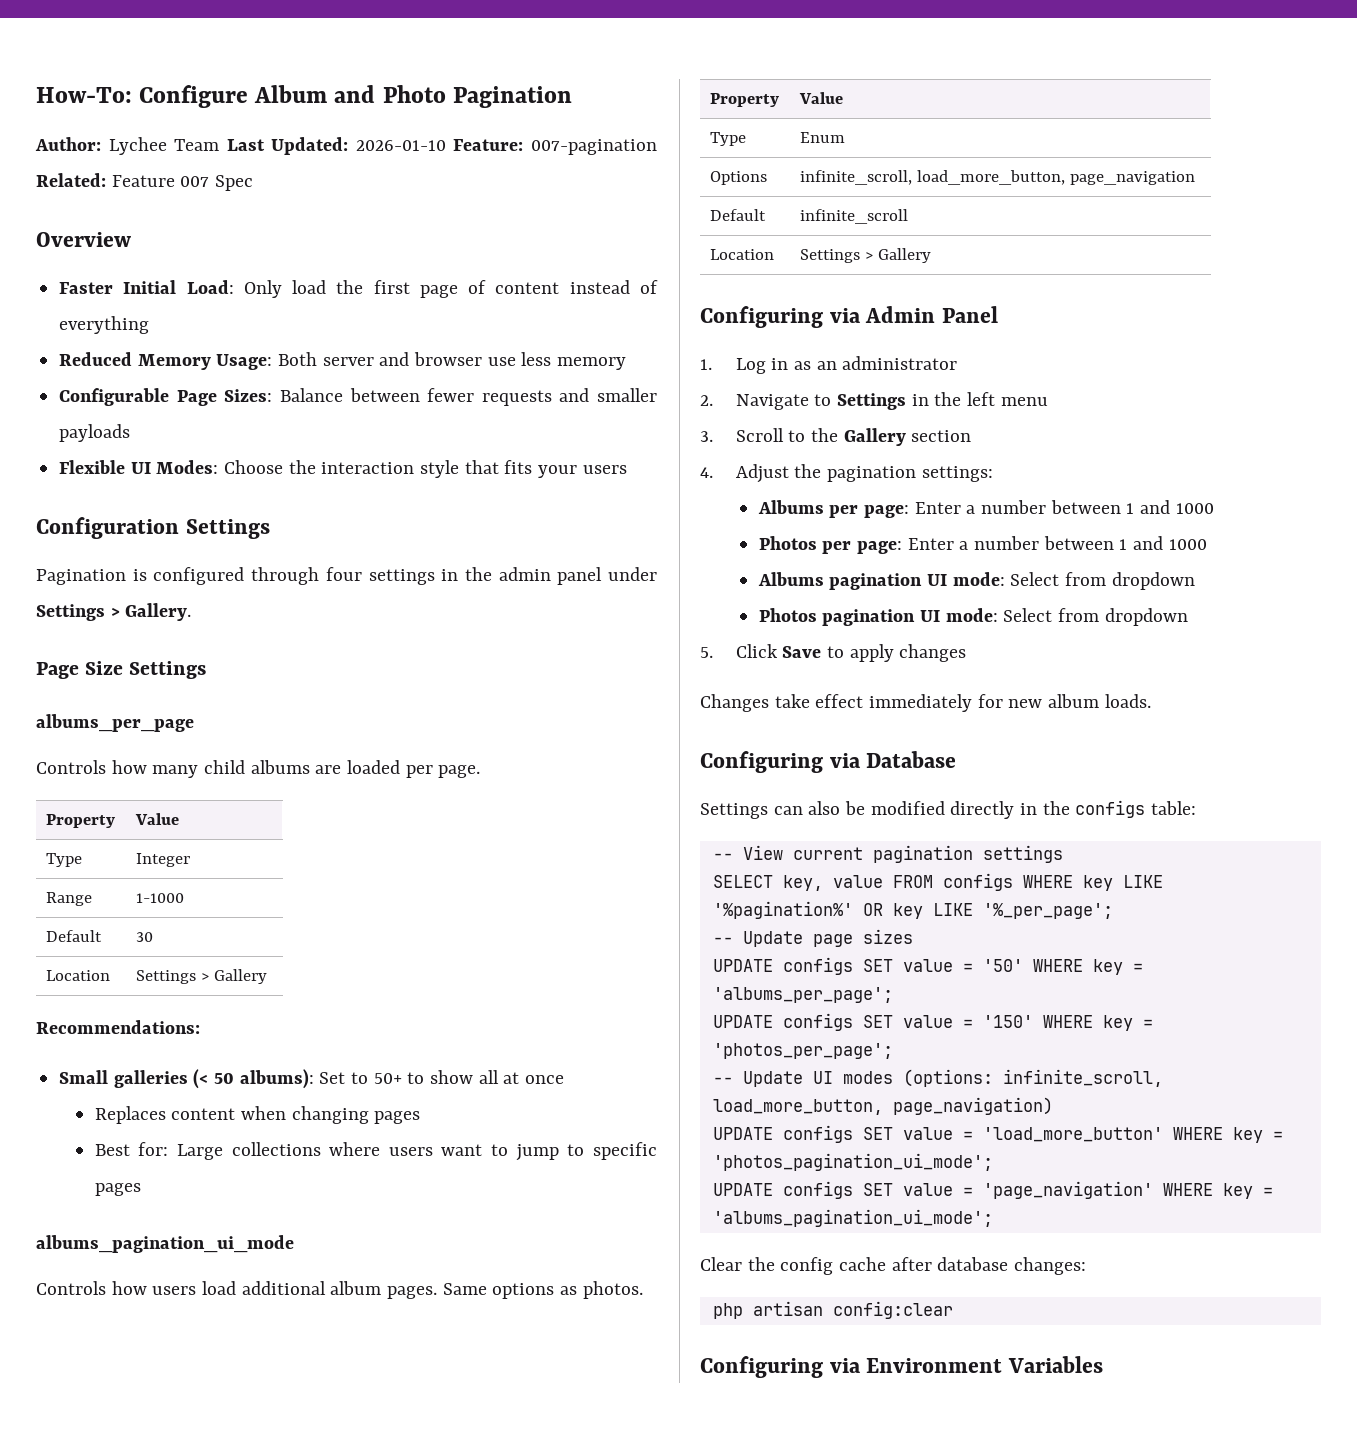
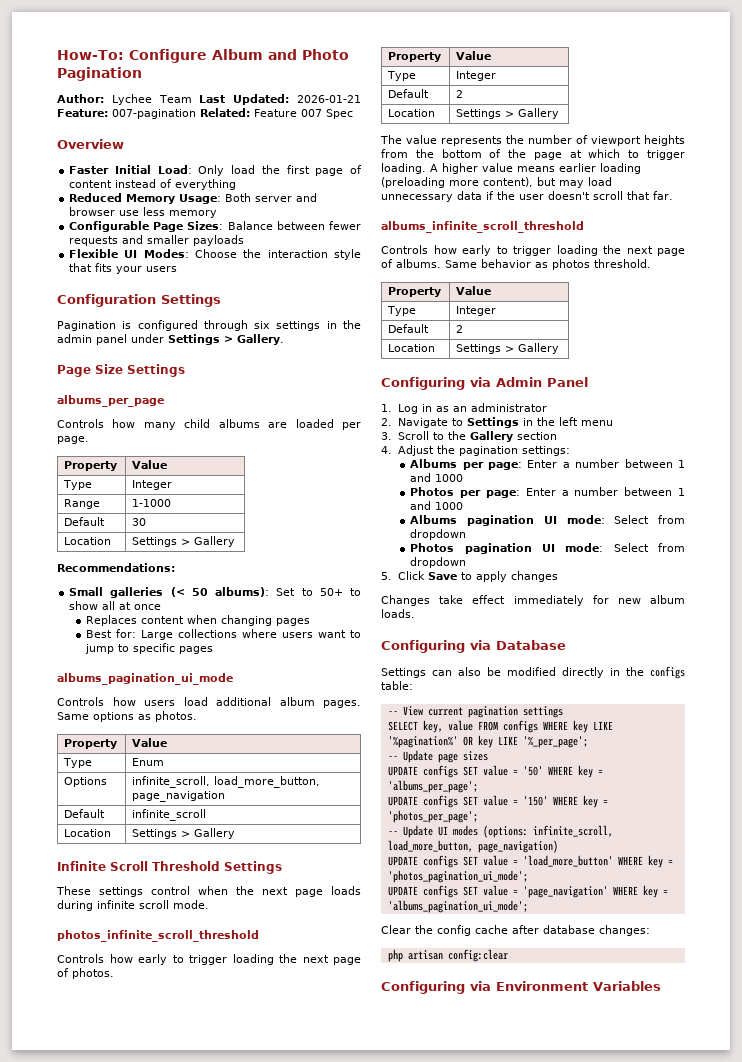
[355,140,446,151] 2026-01-10 -> [297,95,361,103] 2026-01-21
[325,567,362,581] four -> [254,321,271,329] six
(932, 255) none -> [57,861,282,874] [56,886,361,897] [57,900,209,911] [57,930,259,942] [57,954,361,965] [57,968,114,979] [388,52,442,62] [456,51,492,60] [387,71,417,81] [456,71,497,81] [388,89,430,98] [456,90,464,98] [388,109,436,117] [456,108,560,119] [380,135,685,146] [381,149,685,160] [381,163,641,174] [381,177,612,188] [381,191,673,202] [381,221,584,233] [381,245,685,256] [381,259,651,270] [388,287,442,297] [456,286,492,295] [387,306,417,316] [456,306,497,316] [388,324,430,333] [456,325,464,333] [388,344,436,352] [456,343,560,354] // Infinite Scroll Threshold Settings // These settings control when the next page loads during infinite scroll mode. // photos_infinite_scroll_threshold // Controls how early to trigger loading the next page of photos. // Property | Value // Type | Integer // Default | 2 // Location | Settings > Gallery // The value represents the number of viewport heights from the bottom of the page at which to trigger loading. A higher value means earlier loading (preloading more content), but may load unnecessary data if the user doesn't scroll that far. // albums_infinite_scroll_threshold // Controls how early to trigger loading the next page of albums. Same behavior as photos threshold. // Property | Value // Type | Integer // Default | 2 // Location | Settings > Gallery

